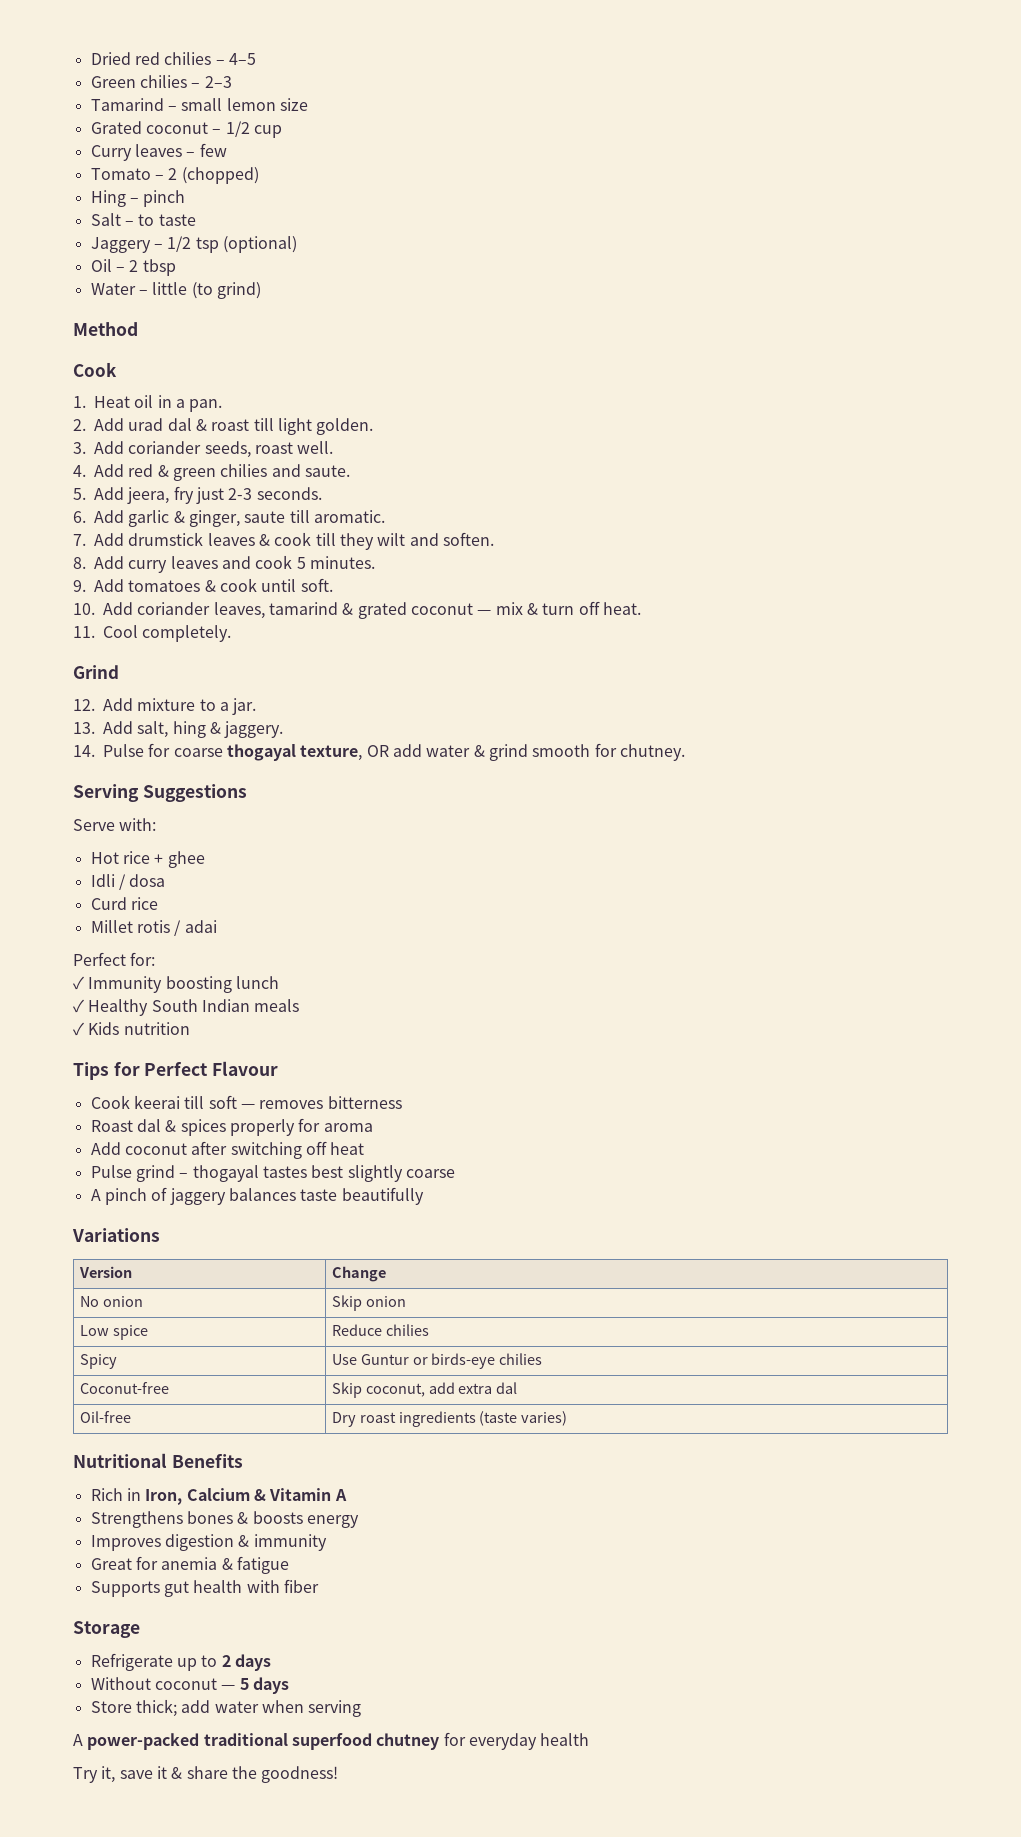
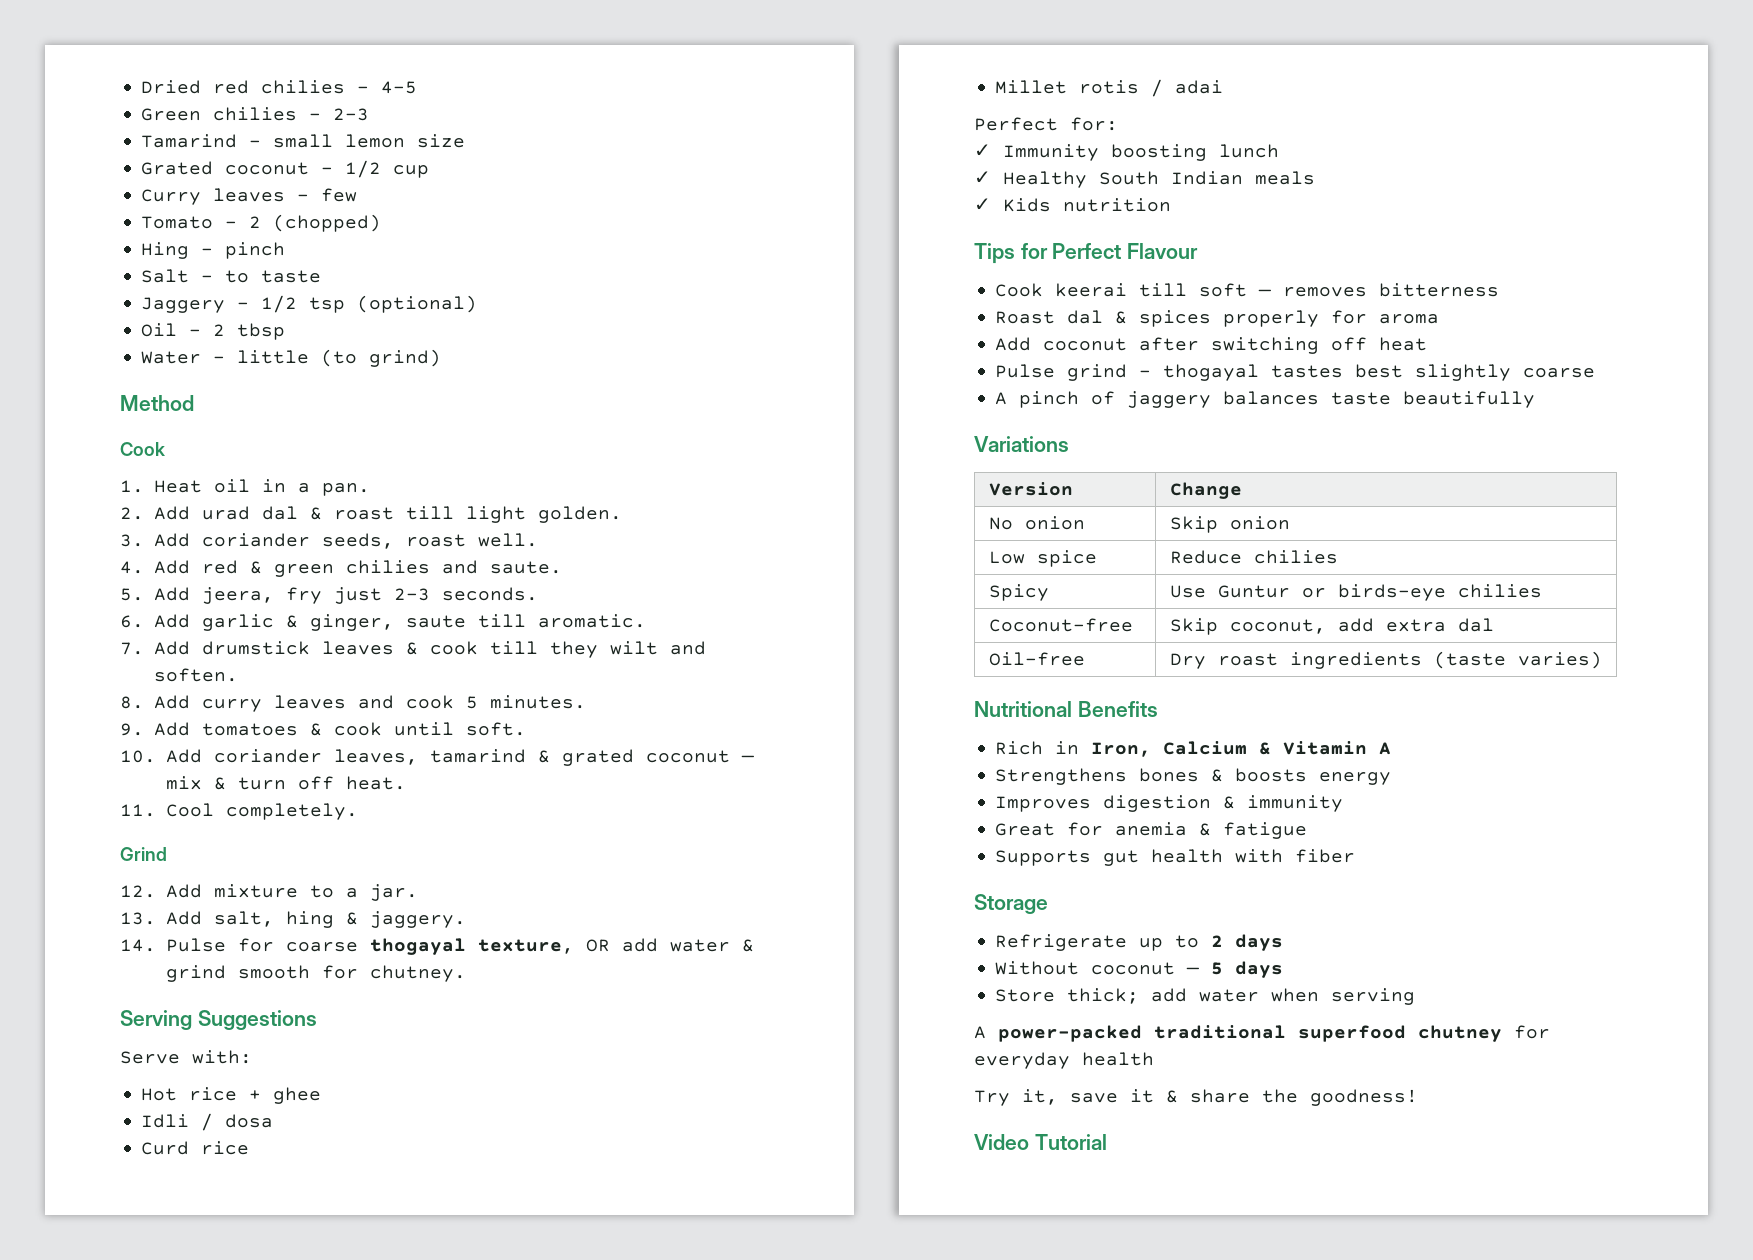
(339, 1774) none -> [974,1134,1107,1150] // Video Tutorial

